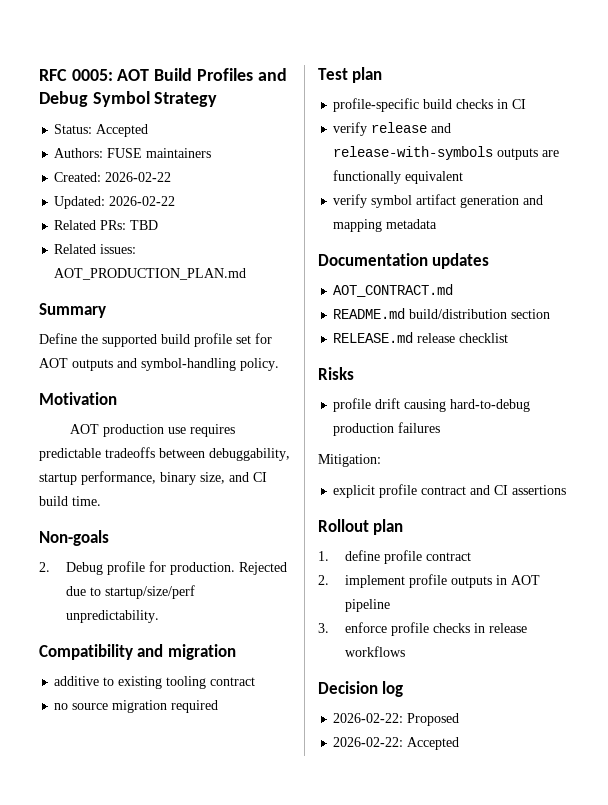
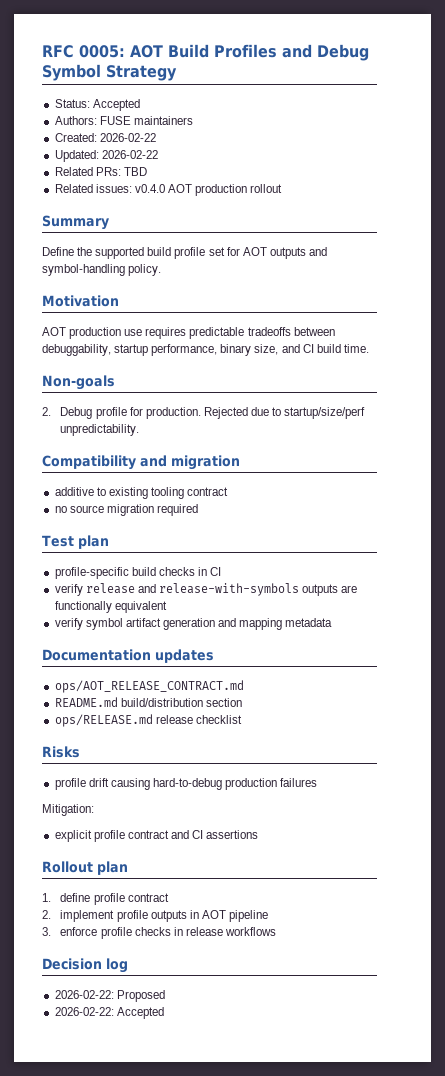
[54,268,247,280] AOT_PRODUCTION_PLAN.md -> [134,184,283,196] v0.4.0 AOT production rollout
[333,284,454,297] AOT_CONTRACT.md -> [54,680,244,693] ops/AOT_RELEASE_CONTRACT.md
[333,332,414,343] RELEASE.md -> [54,714,153,727] ops/RELEASE.md

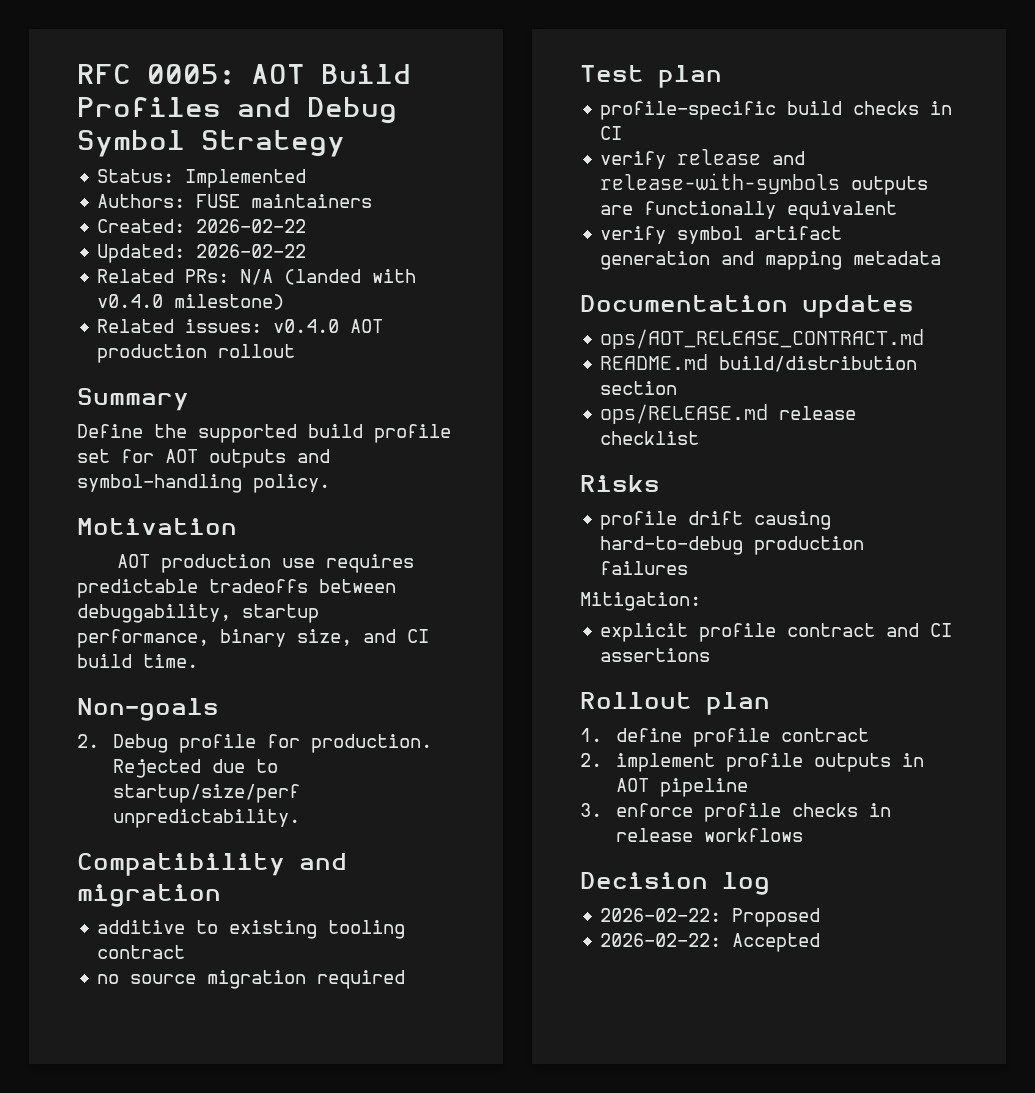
[92,99,140,111] Accepted -> [185,169,307,188] Implemented
[123,167,147,176] TBD -> [240,269,417,285] [97,294,285,310] N/A (landed with v0.4.0 milestone)

